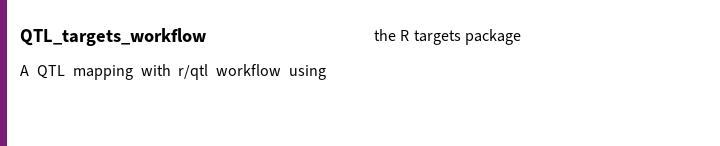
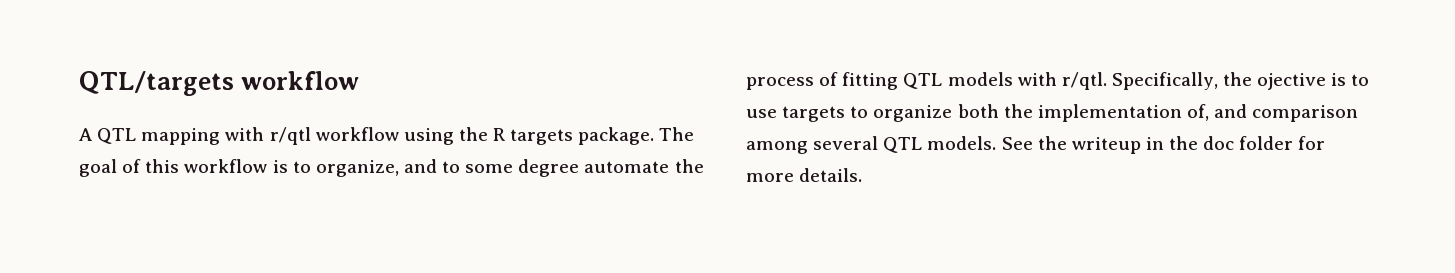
[20,28,206,46] QTL_targets_workflow -> [79,71,360,96] QTL/targets workflow
[464,29,521,45] package -> [578,127,695,145] [79,159,704,177] [746,72,1370,90] [746,104,1359,122] [746,136,1326,154] [746,168,863,182] package. The goal of this workflow is to organize, and to some degree automate the process of fitting QTL models with r/qtl. Specifically, the ojective is to use targets to organize both the implementation of, and comparison among several QTL models. See the writeup in the doc folder for more details.

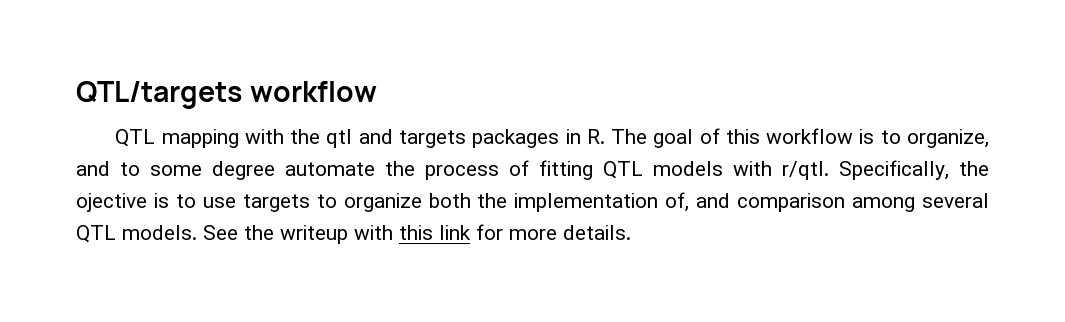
[79,128,92,141] A -> (377, 91) none
[269,127,655,145] r/qtl workflow using the R targets package. -> [290,129,605,148] the qtl and targets packages in R.
[1145,136,1294,150] in the doc folder -> [354,225,471,240] with this link

